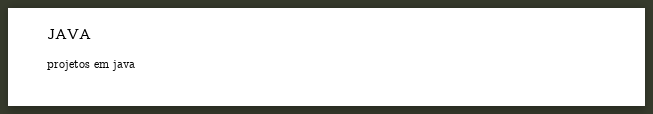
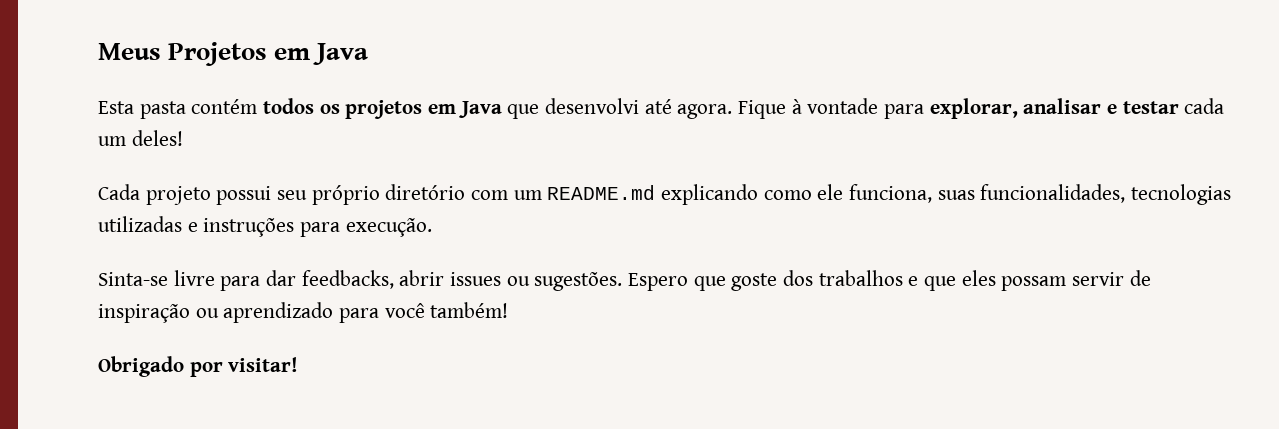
[47,29,91,39] [47,60,135,71] JAVA // projetos em java -> [98,42,369,66] [98,98,1225,119] [98,130,183,146] [98,184,1232,205] [98,216,432,237] [98,270,1151,291] [98,302,509,323] [98,356,299,377] Meus Projetos em Java // Esta pasta contém todos os projetos em Java que desenvolvi até agora. Fique à vontade para explorar, analisar e testar cada um deles! // Cada projeto possui seu próprio diretório com um README.md explicando como ele funciona, suas funcionalidades, tecnologias utilizadas e instruções para execução. // Sinta-se livre para dar feedbacks, abrir issues ou sugestões. Espero que goste dos trabalhos e que eles possam servir de inspiração ou aprendizado para você também! // Obrigado por visitar!

